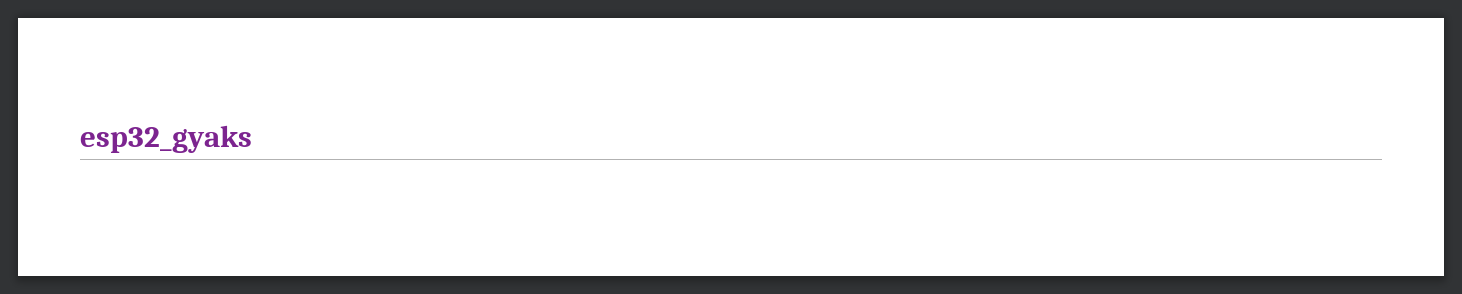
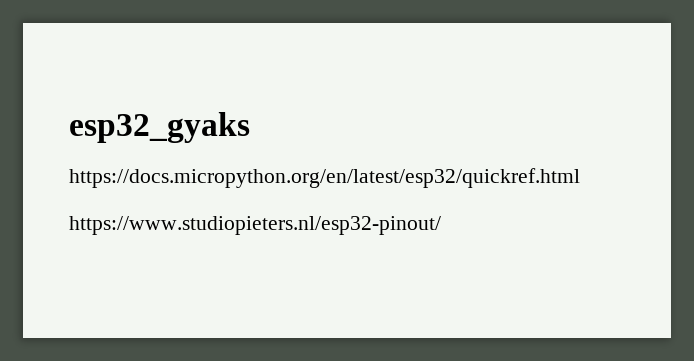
(252, 139) none -> [69,168,580,188] [69,216,441,235] // https://docs.micropython.org/en/latest/esp32/quickref.html // https://www.studiopieters.nl/esp32-pinout/

